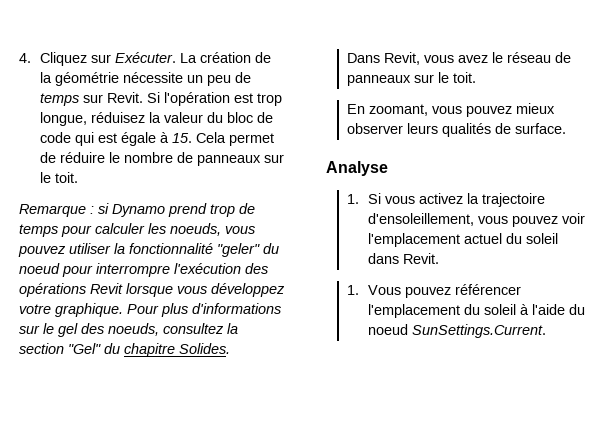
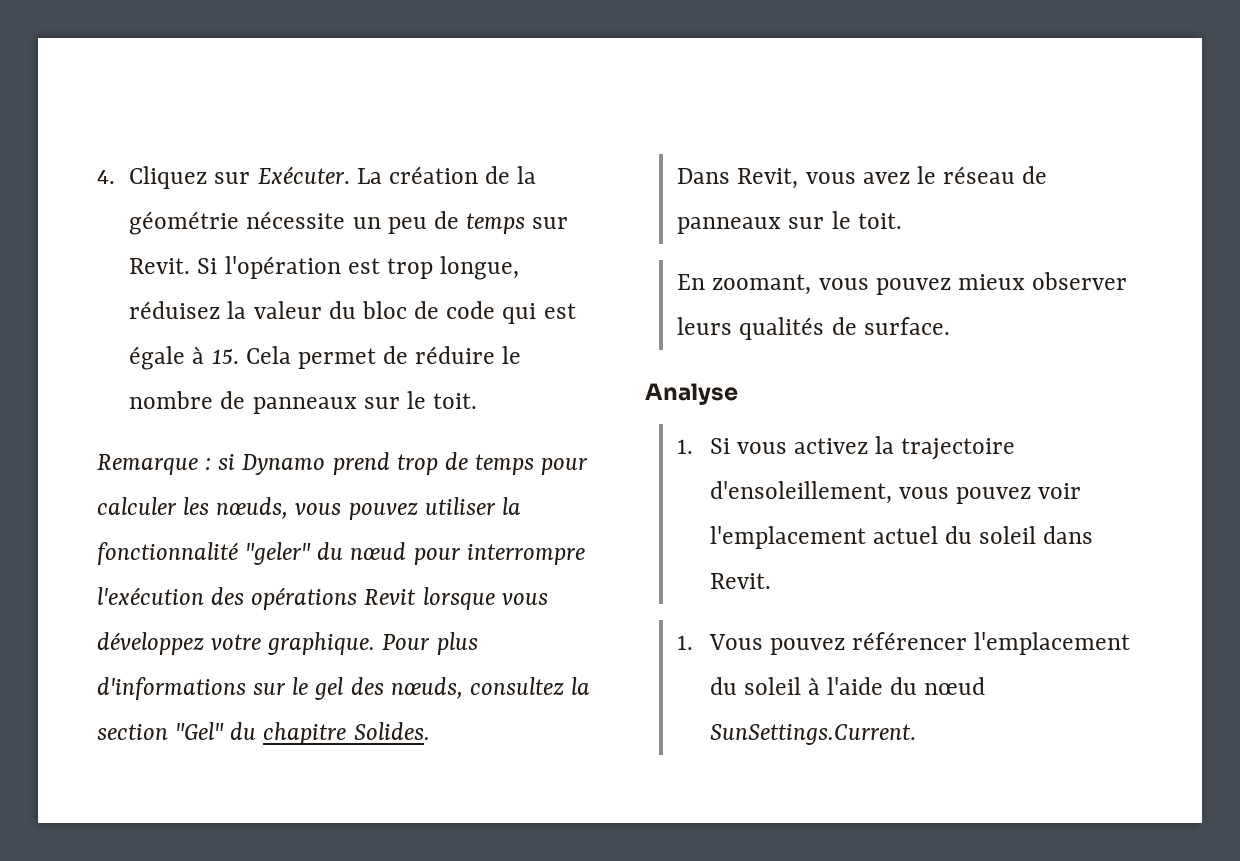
[170,223,221,236] noeuds, -> [216,497,289,519] nœuds,
[19,263,60,274] noeud -> [350,542,407,560] nœud
[108,323,159,336] noeuds, -> [390,677,463,699] nœuds,
[367,324,408,335] noeud -> [924,677,986,695] nœud

